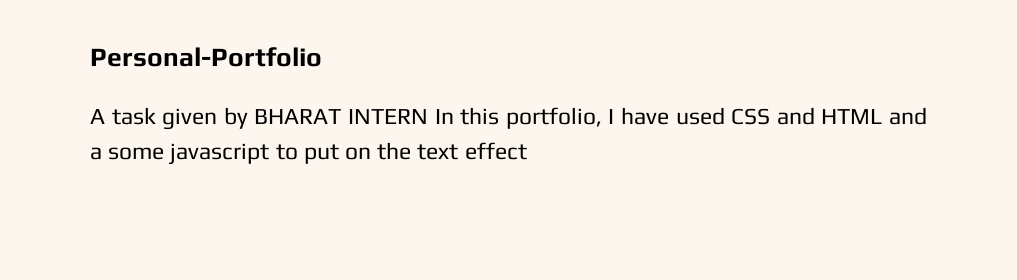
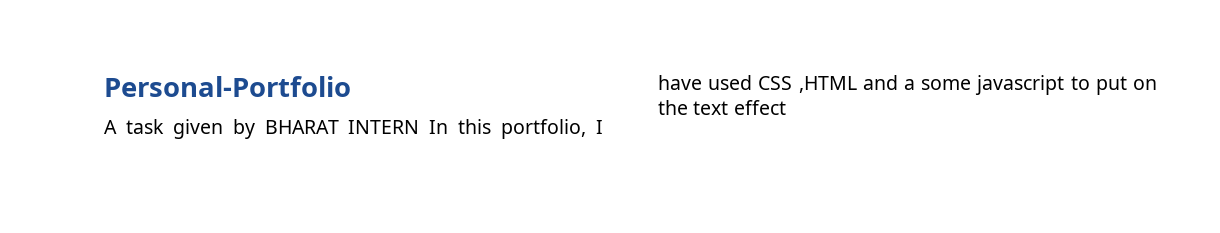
[776,107,883,125] and HTML -> [798,76,857,93] ,HTML

